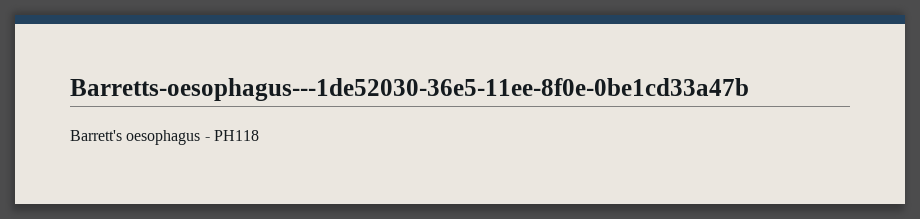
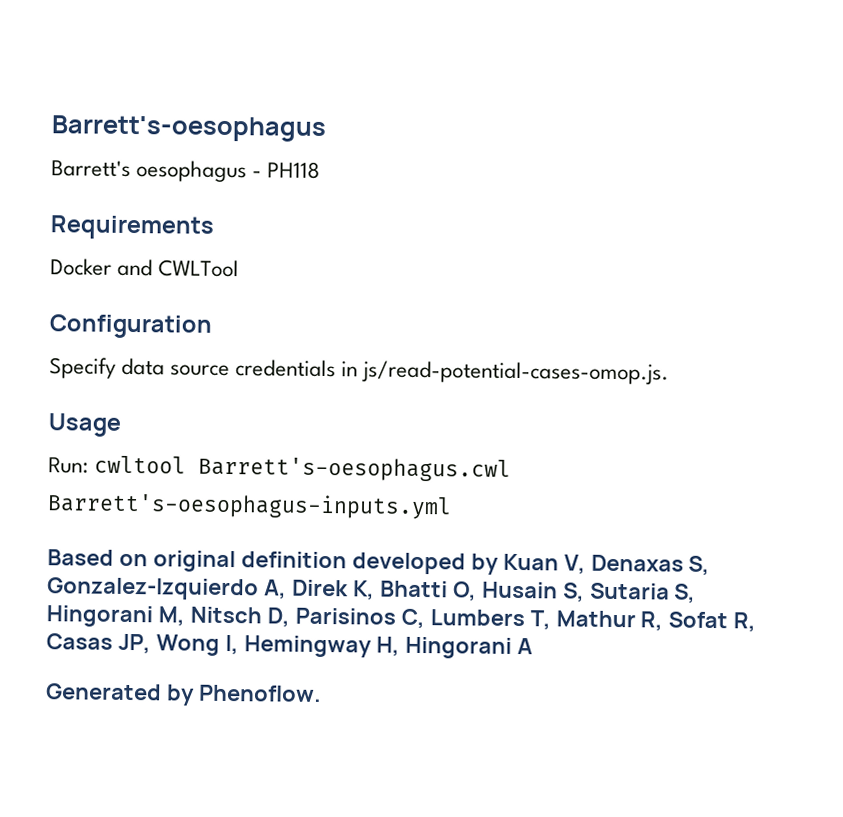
[70,78,749,101] Barretts-oesophagus---1de52030-36e5-11ee-8f0e-0be1cd33a47b -> [51,115,326,142] Barrett's-oesophagus
(259, 135) none -> [50,215,214,240] [50,258,240,278] [49,314,212,339] [49,357,670,385] [48,413,121,437] [48,455,512,482] [47,492,452,520] [47,549,711,576] [47,577,697,604] [46,605,757,633] [46,633,533,659] [45,683,322,706] // Requirements // Docker and CWLTool // Configuration // Specify data source credentials in js/read-potential-cases-omop.js. // Usage // Run: cwltool Barrett's-oesophagus.cwl Barrett's-oesophagus-inputs.yml // Based on original definition developed by Kuan V, Denaxas S, Gonzalez-Izquierdo A, Direk K, Bhatti O, Husain S, Sutaria S, Hingorani M, Nitsch D, Parisinos C, Lumbers T, Mathur R, Sofat R, Casas JP, Wong I, Hemingway H, Hingorani A // Generated by Phenoflow.

